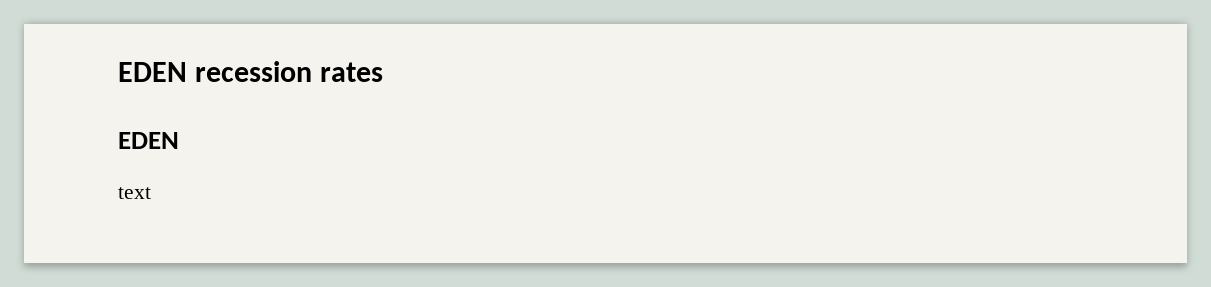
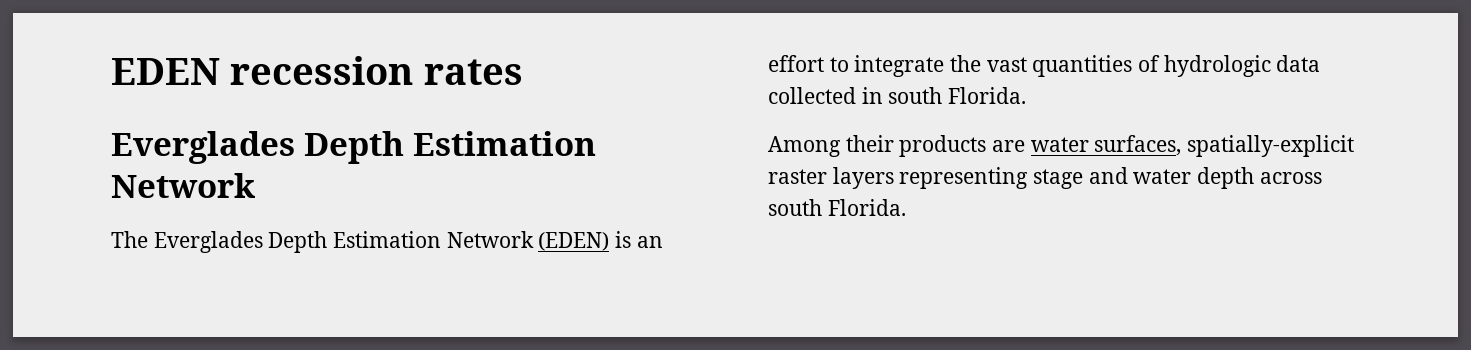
[118,132,179,149] [118,187,151,199] EDEN // text -> [111,131,596,164] [111,173,255,198] [111,231,663,253] [768,55,1321,77] [768,87,1027,104] [768,135,1355,157] [768,167,1322,189] [768,199,906,216] Everglades Depth Estimation Network // The Everglades Depth Estimation Network (EDEN) is an effort to integrate the vast quantities of hydrologic data collected in south Florida. // Among their products are water surfaces, spatially-explicit raster layers representing stage and water depth across south Florida.

